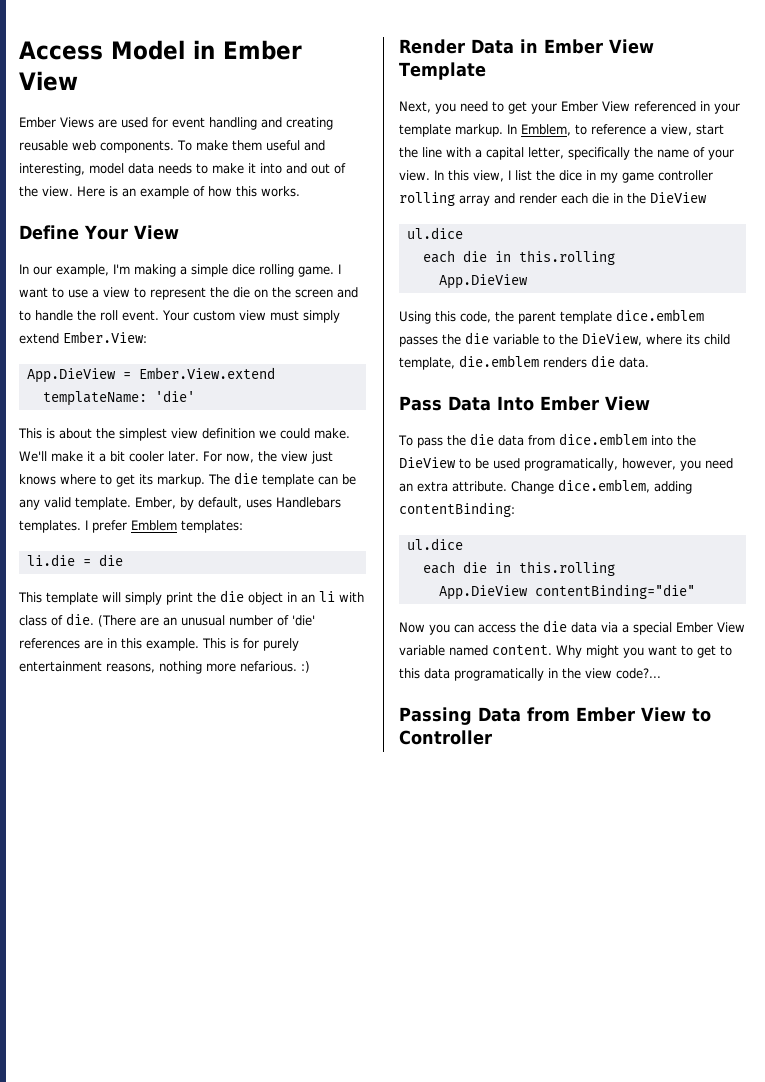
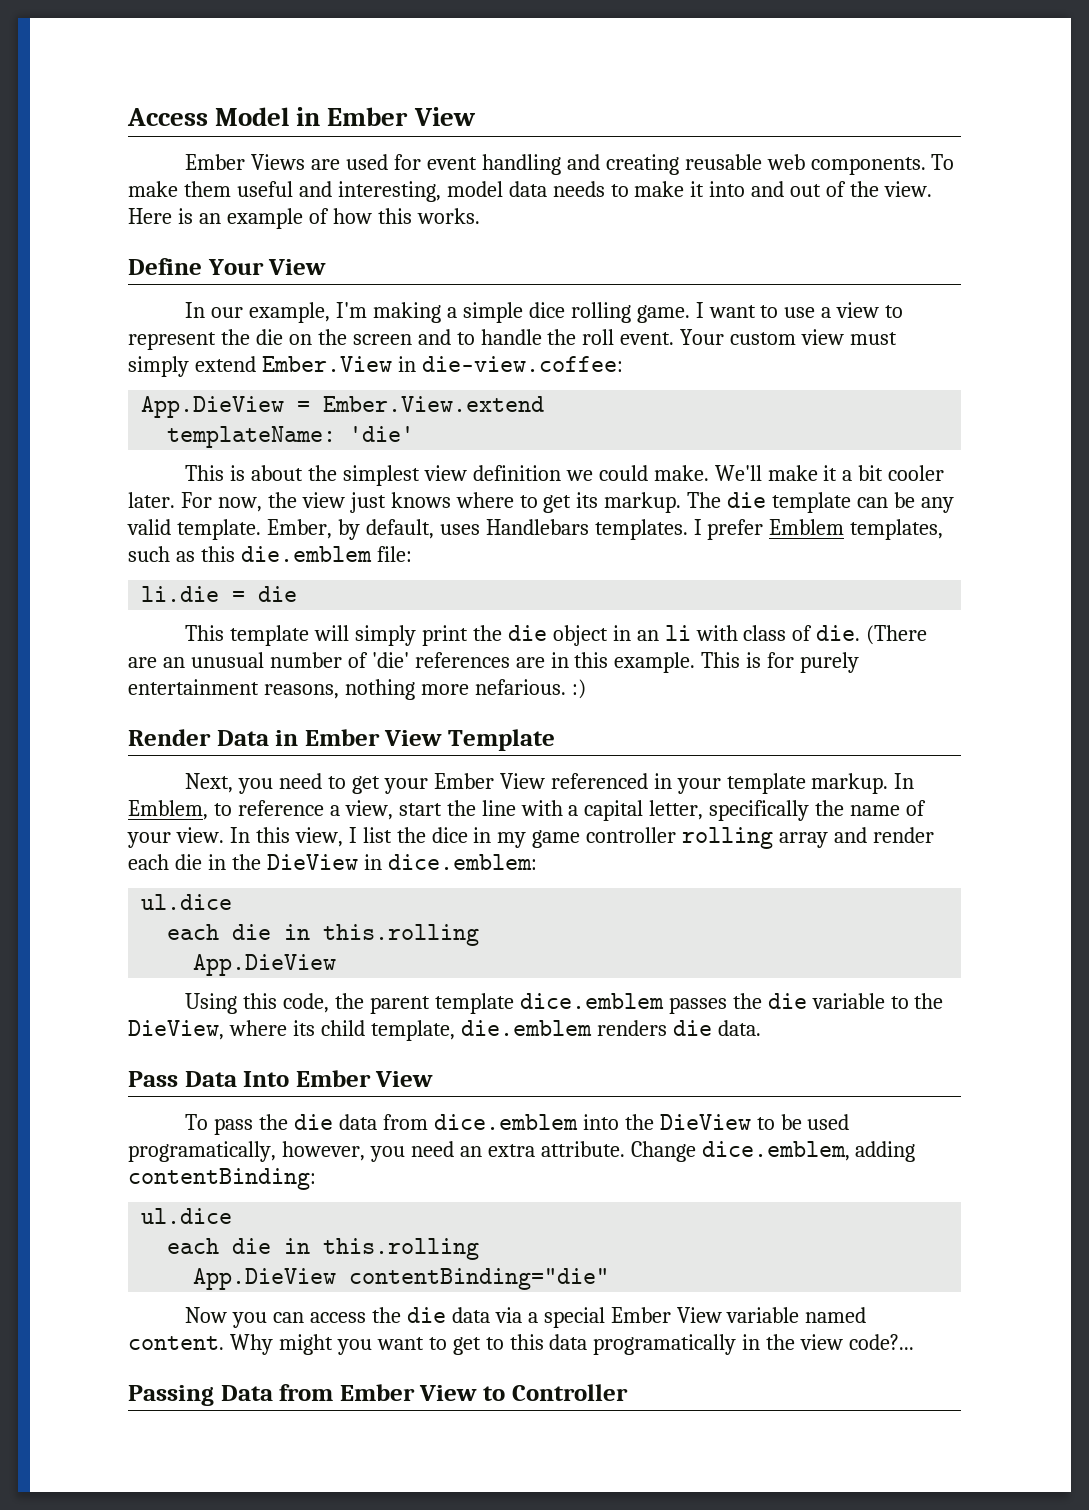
[63,331,147,343] Ember.View: -> [261,356,623,372] Ember.View in die-view.coffee:
[181,520,243,533] templates: -> [850,519,944,540] [128,546,412,562] templates, such as this die.emblem file:
(707, 197) none -> [363,854,537,870] in dice.emblem:

